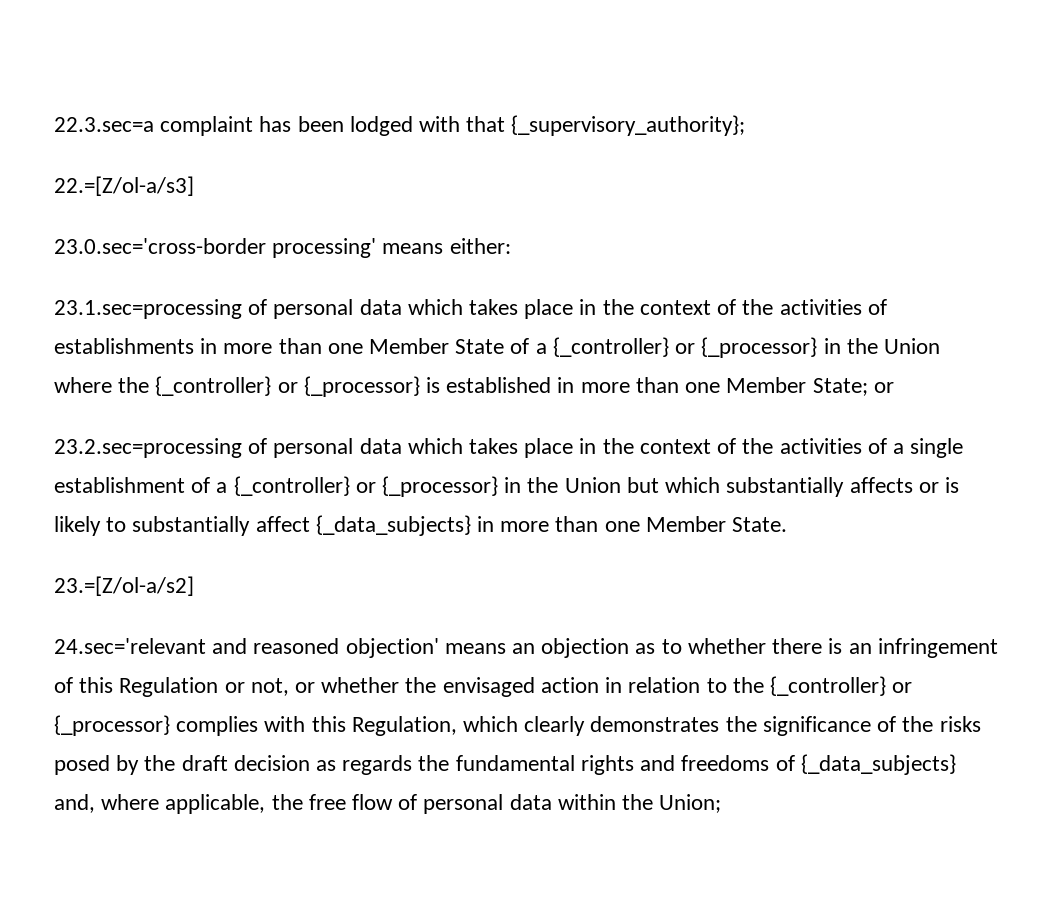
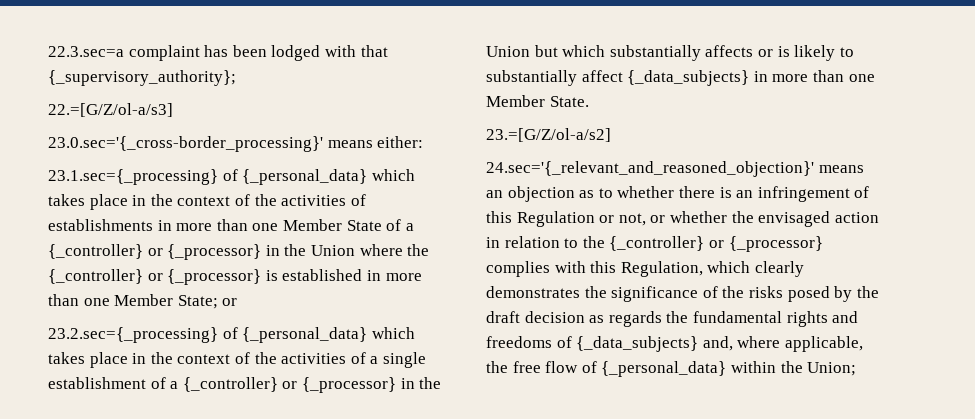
[54,176,194,196] [54,238,377,258] 22.=[Z/ol-a/s3] // 23.0.sec='cross-border processing' -> [48,103,173,117] [48,136,323,152] 22.=[G/Z/ol-a/s3] // 23.0.sec='{_cross-border_processing}'
[54,299,402,319] 23.1.sec=processing of personal data -> [48,169,368,185] 23.1.sec={_processing} of {_personal_data}
[54,438,402,458] 23.2.sec=processing of personal data -> [48,327,368,343] 23.2.sec={_processing} of {_personal_data}
[54,576,194,596] [54,638,439,658] 23.=[Z/ol-a/s2] // 24.sec='relevant and reasoned objection' -> [486,128,611,142] [486,161,814,177] 23.=[G/Z/ol-a/s2] // 24.sec='{_relevant_and_reasoned_objection}'
[423,794,552,814] personal data -> [601,361,727,377] {_personal_data}

